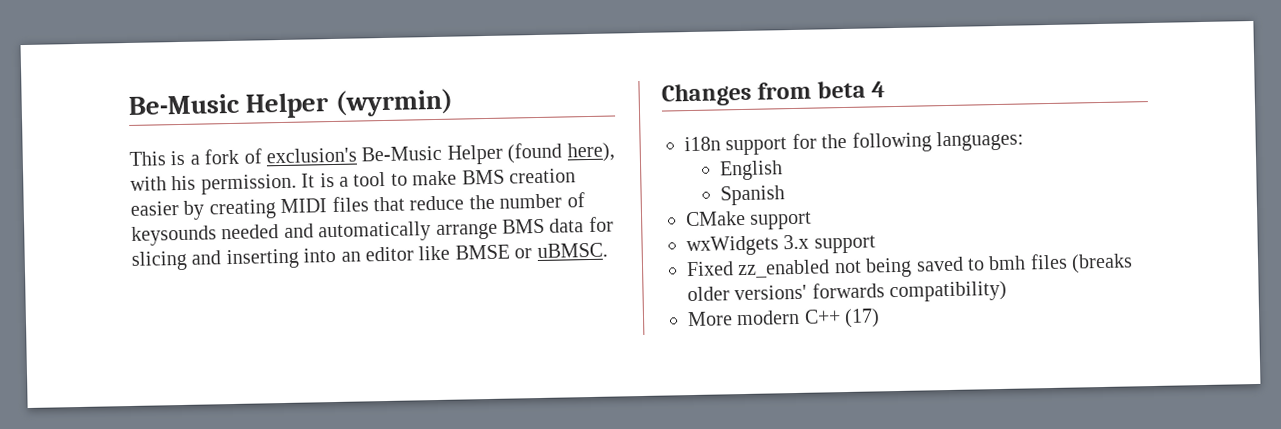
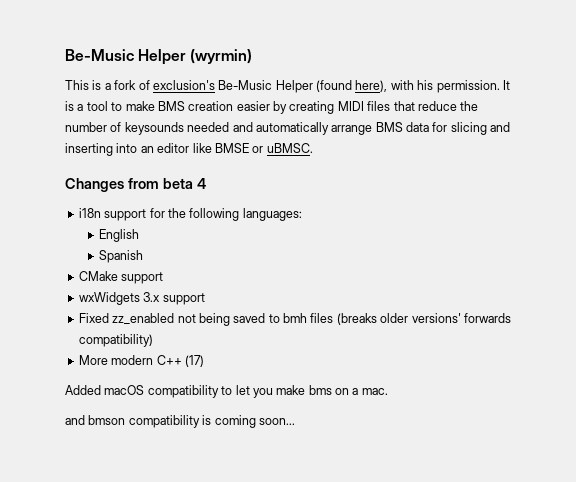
(881, 318) none -> [65,385,388,398] [65,415,295,428] // Added macOS compatibility to let you make bms on a mac. // and bmson compatibility is coming soon...

